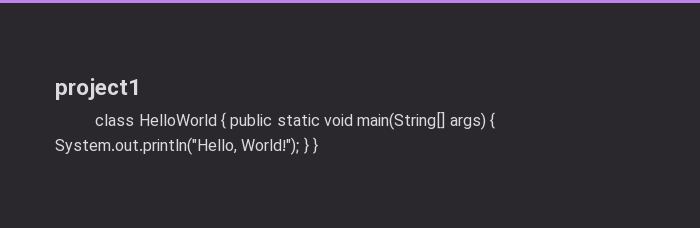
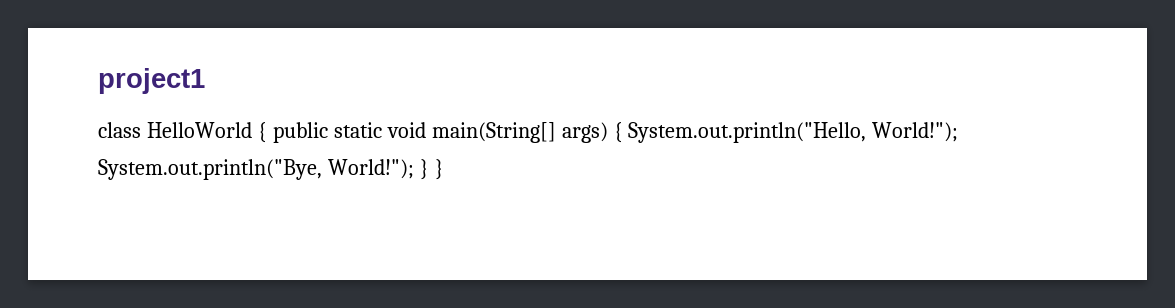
(300, 146) none -> [98,159,414,180] System.out.println("Bye, World!");

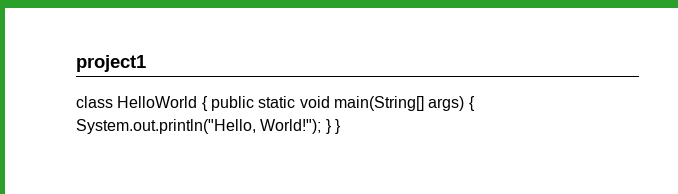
[98,159,414,180] System.out.println("Bye, World!"); -> (322, 126) none

